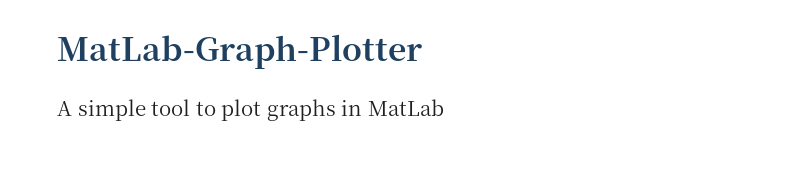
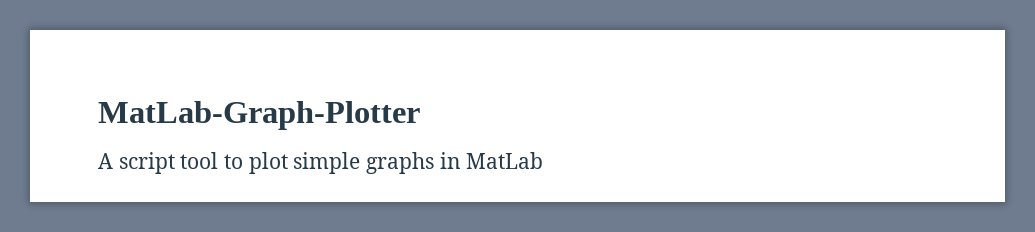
[77,99,146,121] simple -> [118,152,175,174] script
(262, 110) none -> [293,152,361,174] simple

